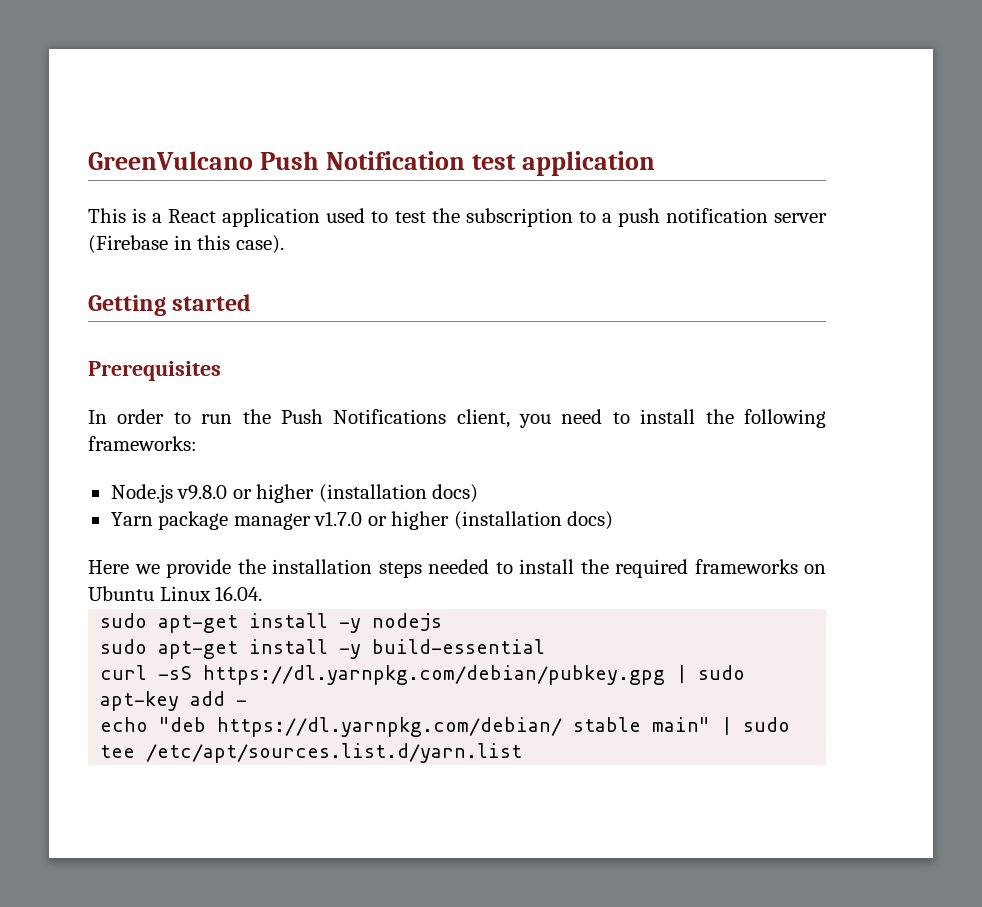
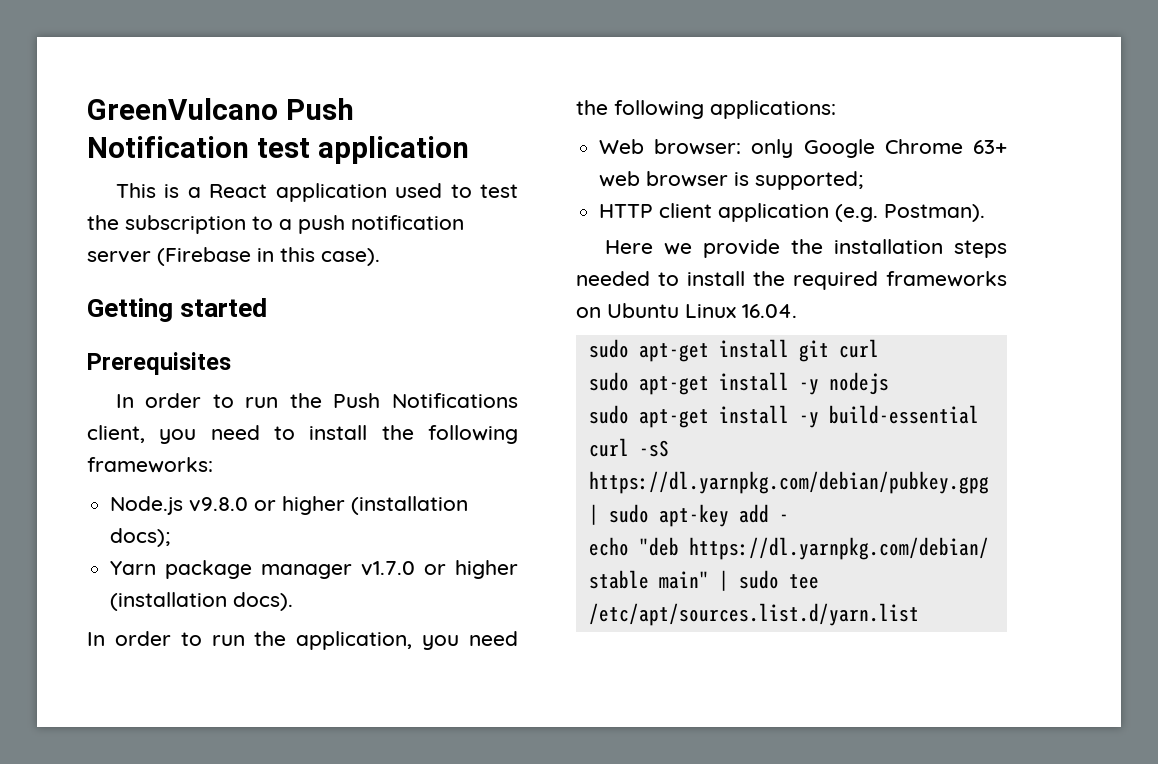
[432,484,479,503] docs) -> [110,528,171,547] docs);
[567,511,614,530] docs) -> [233,592,294,611] [87,631,518,650] [576,100,836,119] [599,139,1007,158] [599,171,864,190] [599,203,986,222] docs). // In order to run the application, you need the following applications: // Web browser: only Google Chrome 63+ web browser is supported; // HTTP client application (e.g. Postman).
(263, 593) none -> [588,339,879,362] // sudo apt-get install git curl

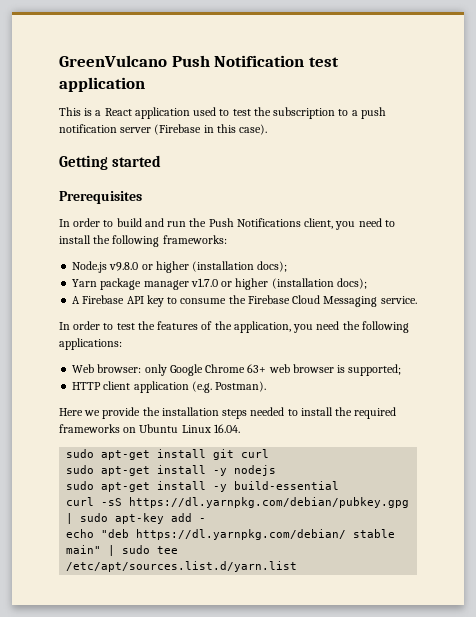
(234, 401) none -> [116,218,164,227] build and
[233,592,294,611] [87,631,245,646] docs). // In order to run -> [336,278,367,289] [72,295,417,307] [59,321,213,330] docs); // A Firebase API key to consume the Firebase Cloud Messaging service. // In order to test the features of

